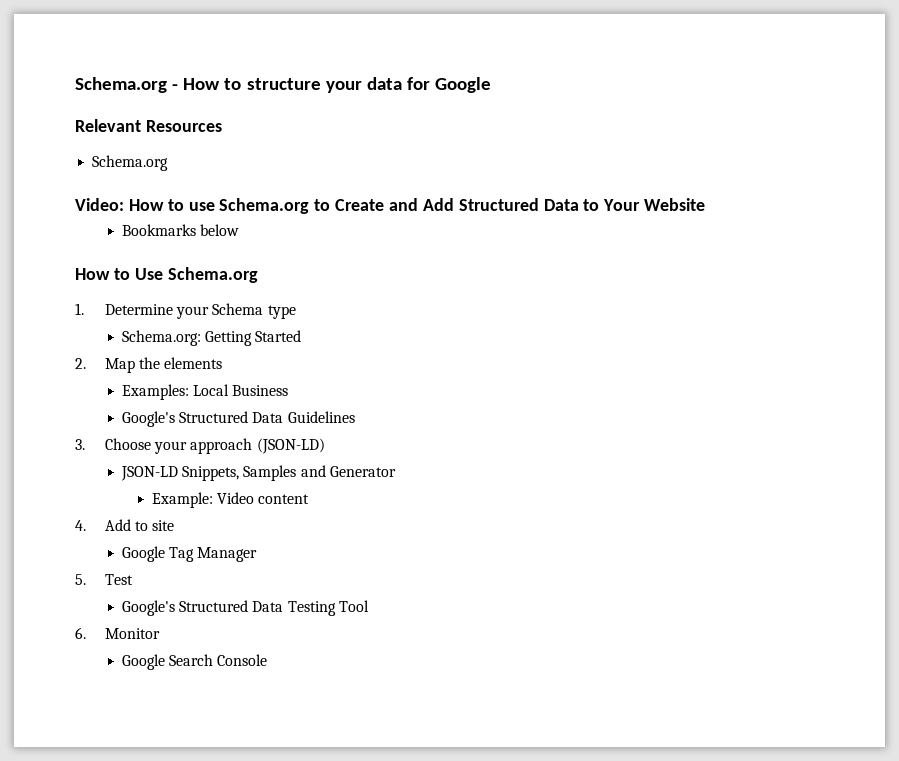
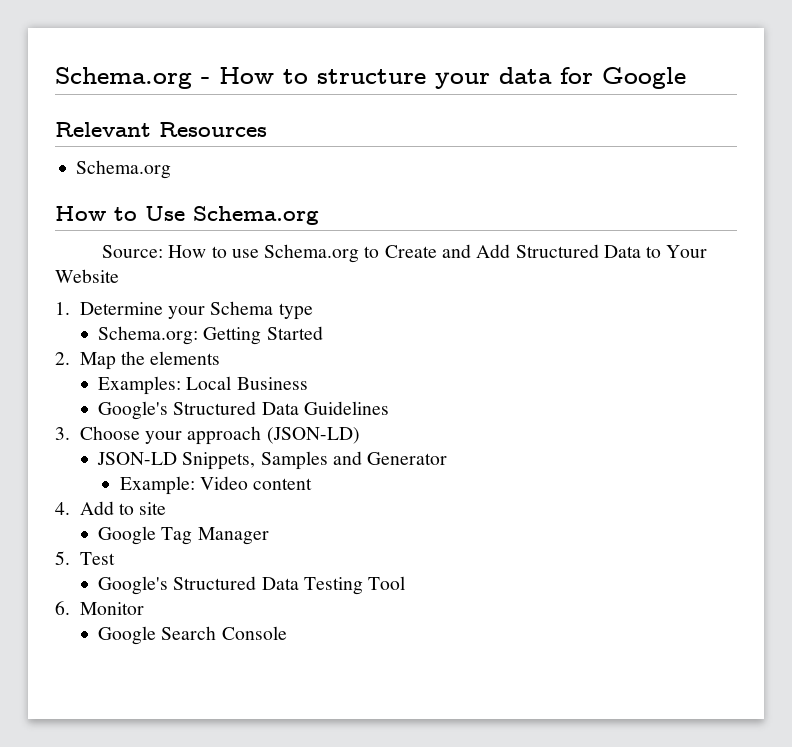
[75,198,124,211] Video: -> [55,206,319,225] [102,245,164,258] How to Use Schema.org // Source:
[122,224,240,236] [75,267,258,283] // Bookmarks below // How to Use Schema.org -> (119, 276) none

